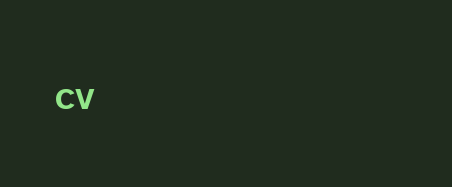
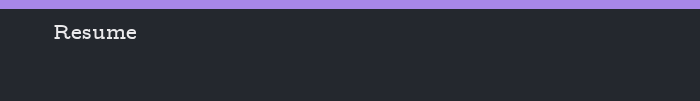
[55,89,95,109] CV -> [53,25,137,39] Resume

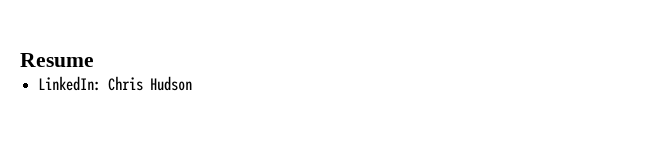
(137, 32) none -> [38,76,193,91] // LinkedIn: Chris Hudson

